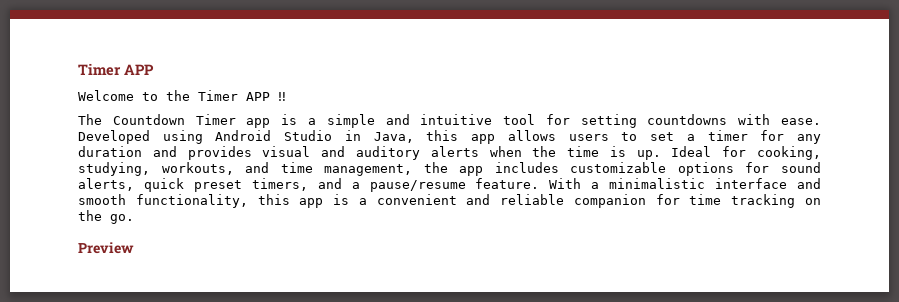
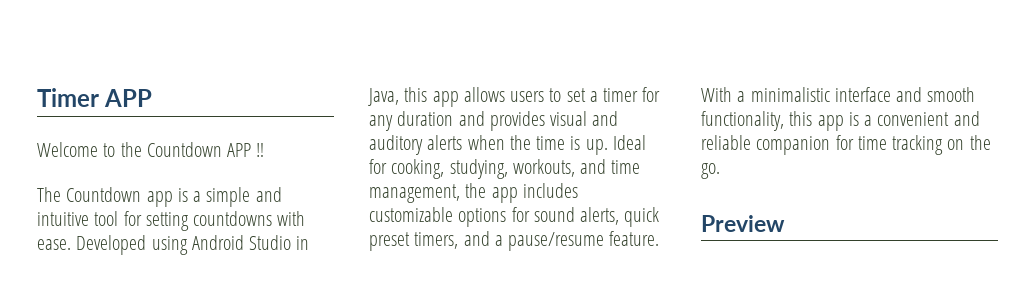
[198,90,238,101] Timer -> [146,142,222,157] Countdown
[195,114,236,125] Timer -> (142, 194) none

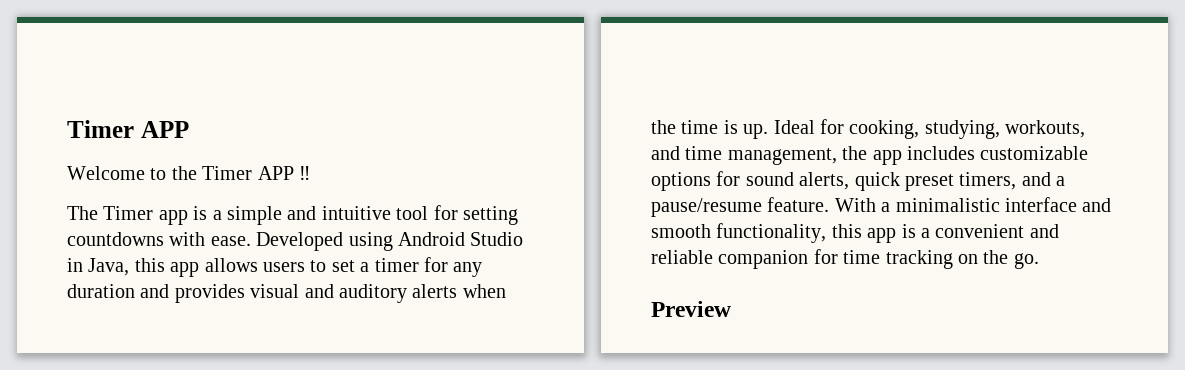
[146,142,222,157] Countdown -> [202,166,253,180] Timer
[66,187,142,202] Countdown -> [103,206,154,220] Timer

